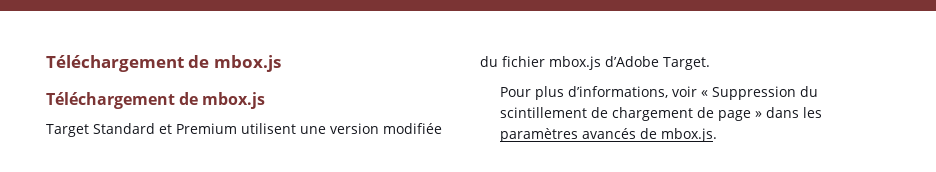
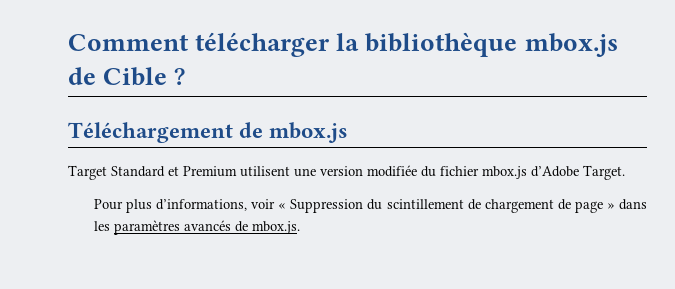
[46,55,281,72] Téléchargement de mbox.js -> [68,32,618,57] [68,67,186,86] Comment télécharger la bibliothèque mbox.js de Cible ?

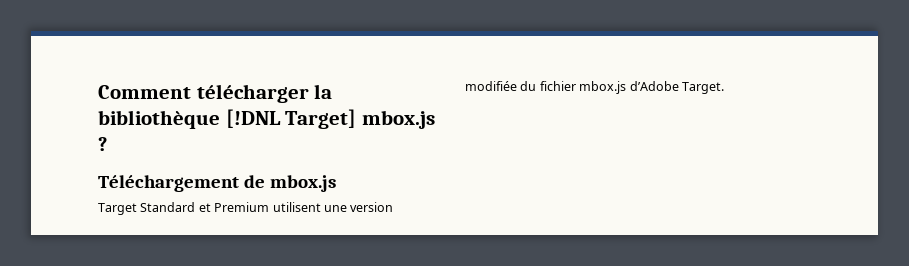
[524,33,618,57] [68,67,168,86] mbox.js de Cible -> [225,109,436,129] [!DNL Target] mbox.js
[93,199,648,213] [93,220,300,235] // Pour plus d’informations, voir « Suppression du scintillement de chargement de page » dans les paramètres avancés de mbox.js. -> (724, 88) none

